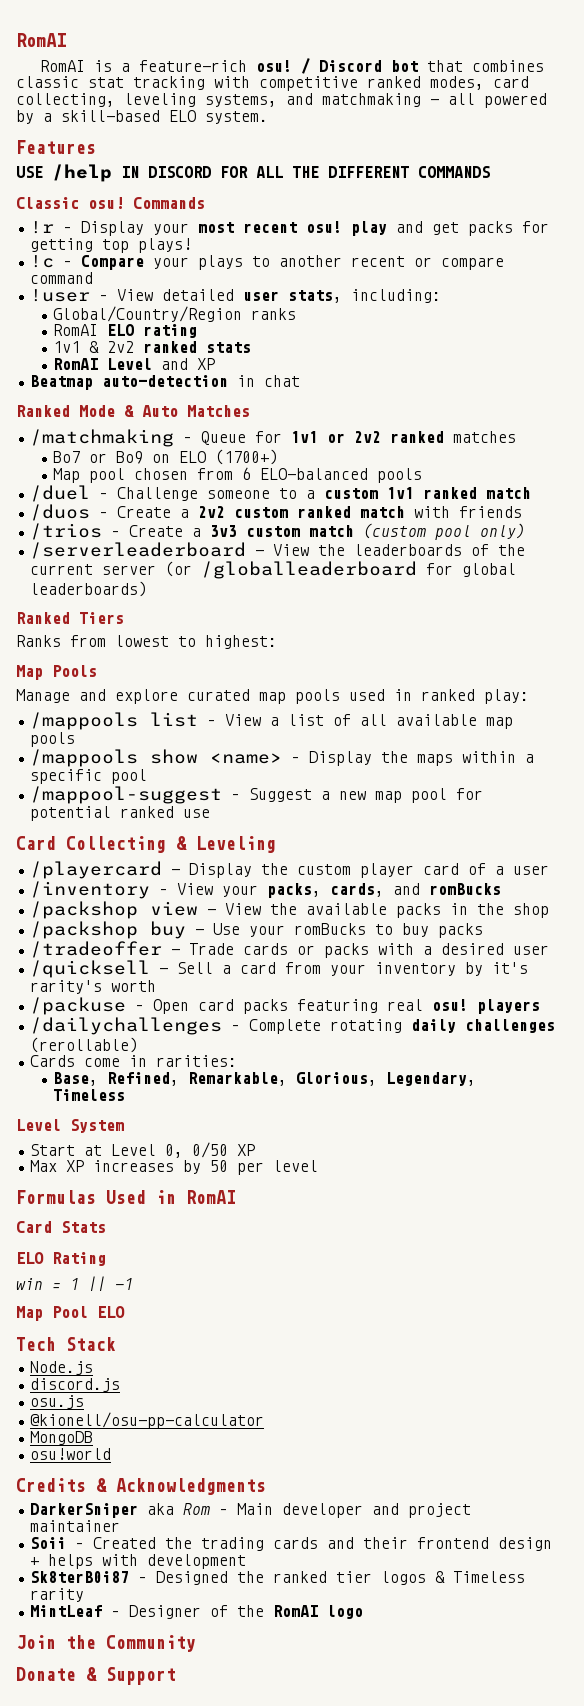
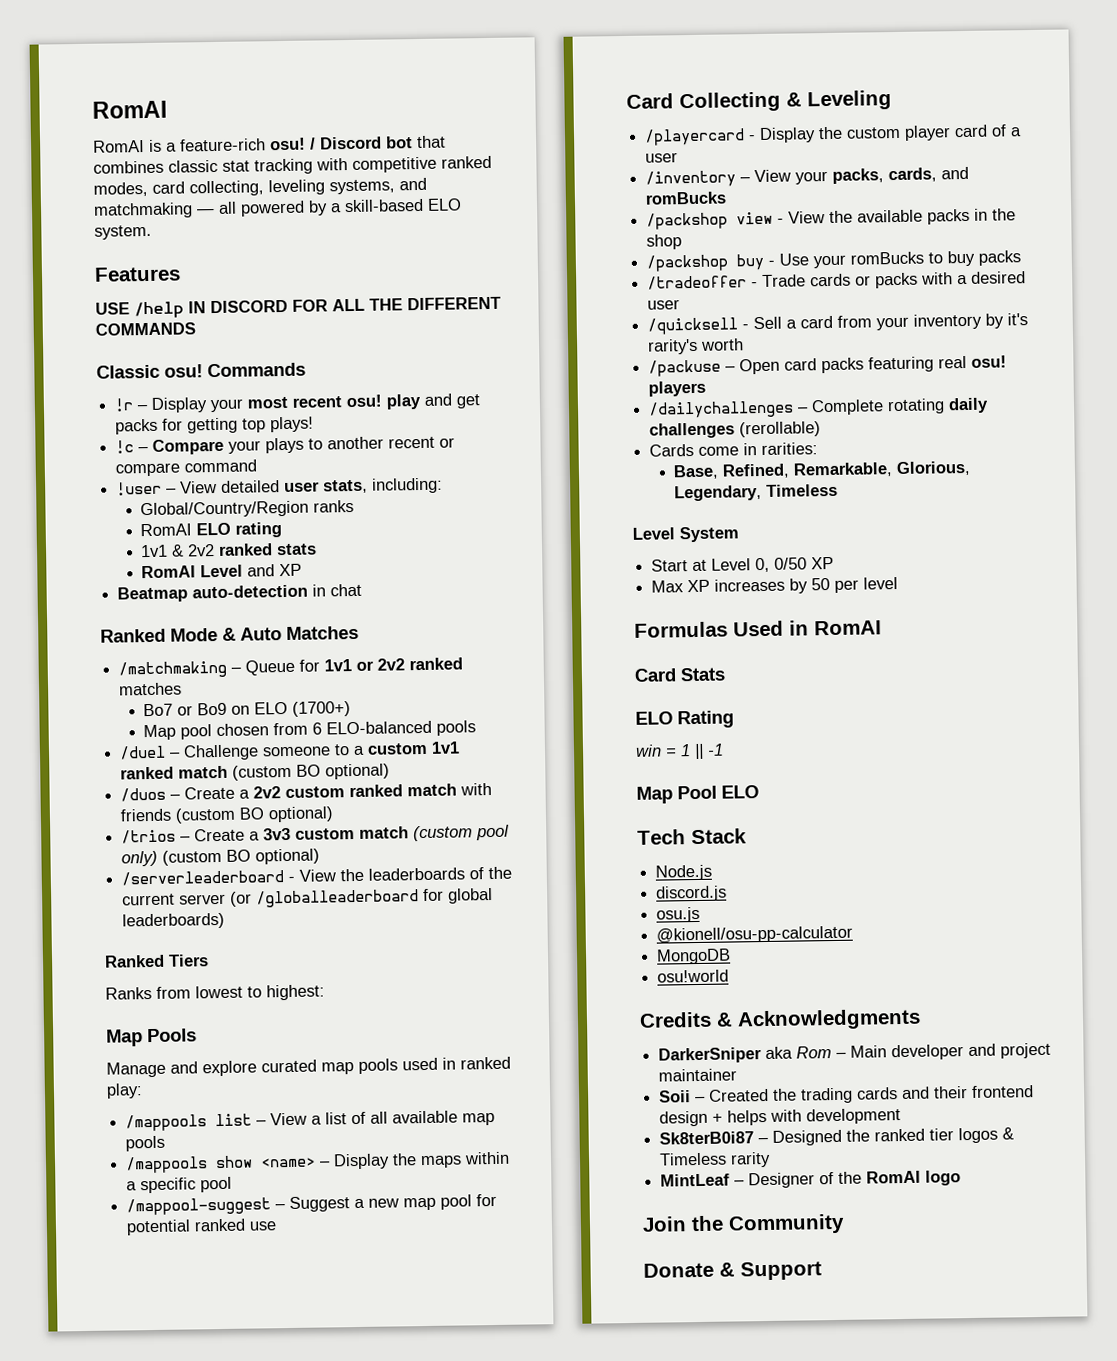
(532, 493) none -> [232,763,391,781] (custom BO optional)
(523, 512) none -> [175,806,335,824] (custom BO optional)
(526, 531) none -> [162,848,321,866] (custom BO optional)

